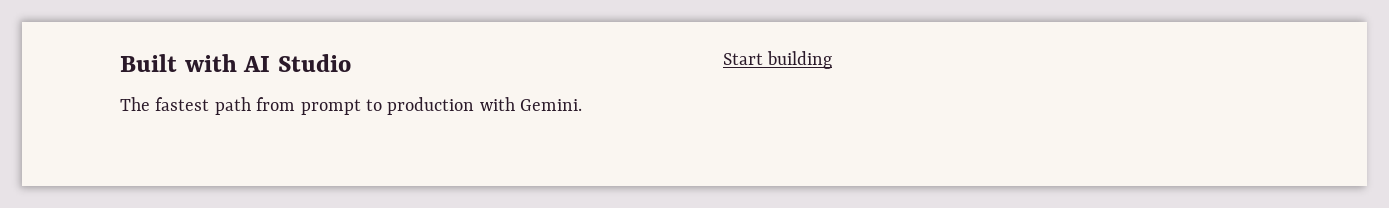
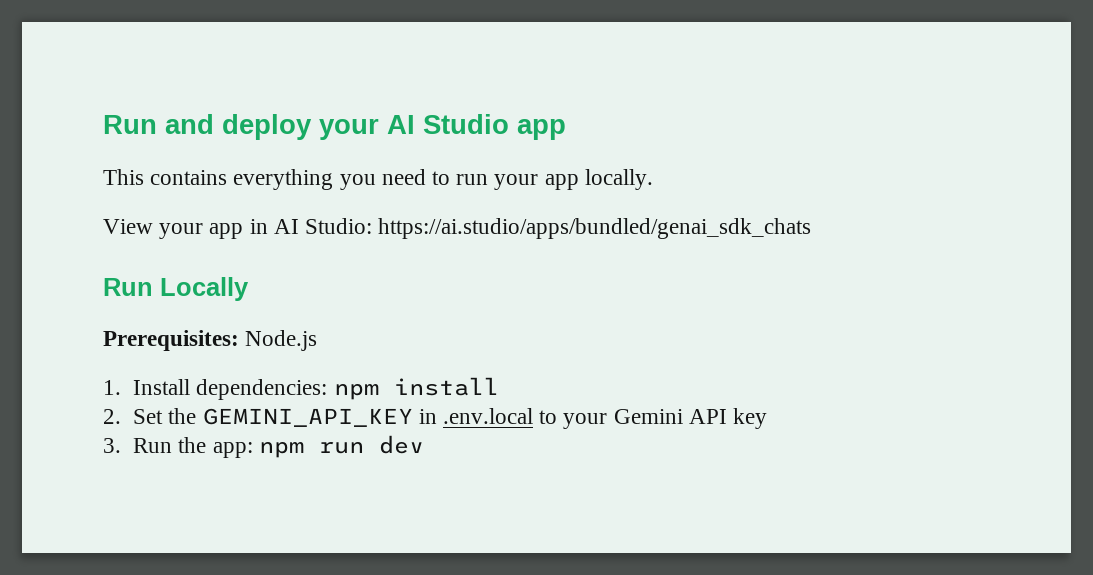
[120,54,351,72] [120,97,583,115] [723,51,833,69] Built with AI Studio // The fastest path from prompt to production with Gemini. // Start building -> [103,114,566,140] [103,169,653,190] [103,218,812,239] [103,277,249,301] [103,330,318,351] [103,377,499,400] [103,408,768,429] [103,435,424,458] Run and deploy your AI Studio app // This contains everything you need to run your app locally. // View your app in AI Studio: https://ai.studio/apps/bundled/genai_sdk_chats // Run Locally // Prerequisites: Node.js // 1. Install dependencies: npm install // 2. Set the GEMINI_API_KEY in .env.local to your Gemini API key // 3. Run the app: npm run dev

